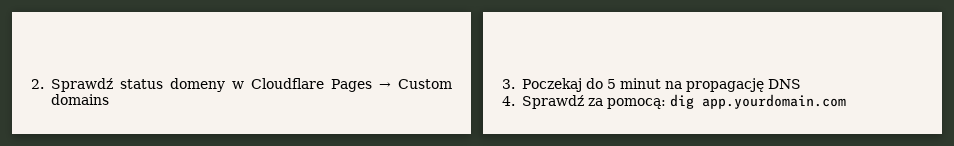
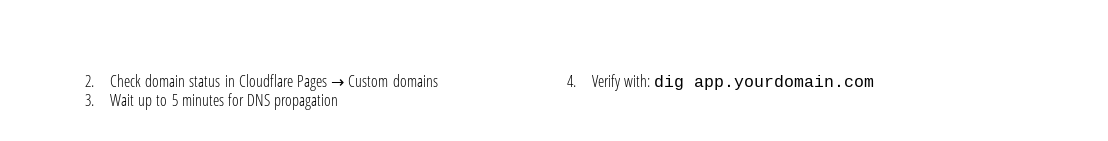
[50,78,244,92] Sprawdź status domeny w -> [110,74,235,87] Check domain status in
[521,78,764,92] Poczekaj do 5 minut na propagację -> [110,93,244,110] Wait up to 5 minutes for
(801, 84) none -> [274,94,339,110] propagation
[521,95,666,109] Sprawdź za pomocą: -> [592,74,651,91] Verify with:

